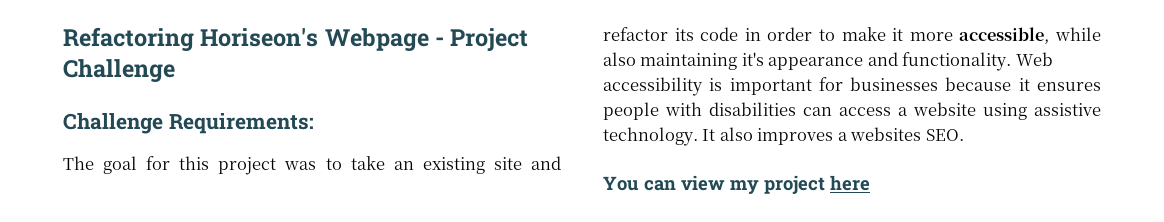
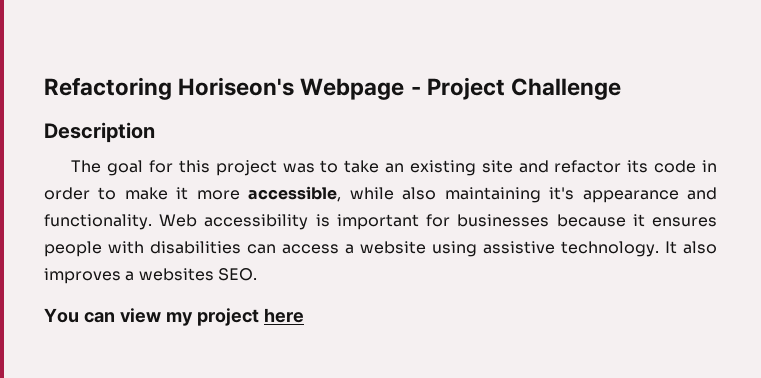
[63,113,314,134] Challenge Requirements: -> [44,122,155,143] Description

